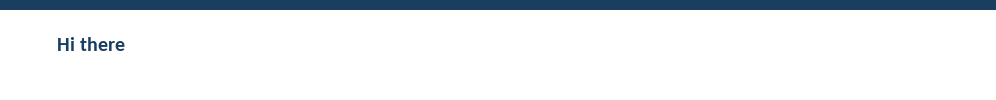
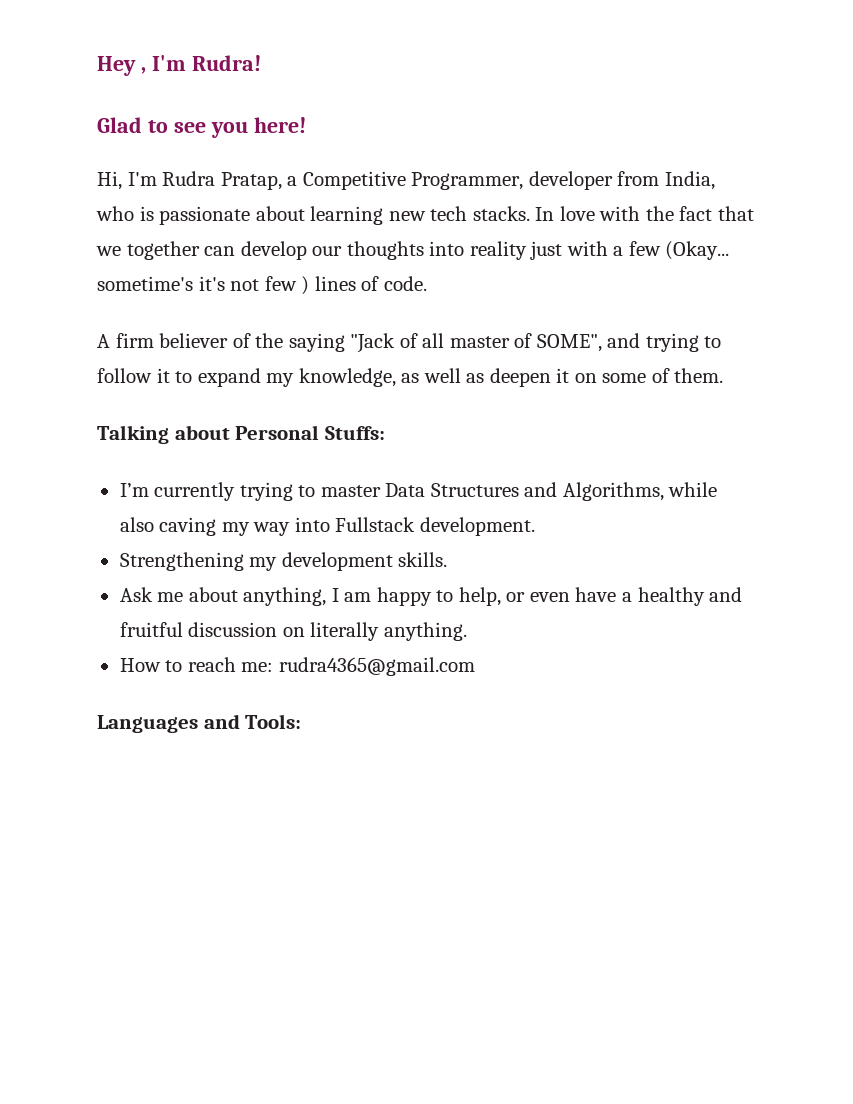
[57,37,126,51] Hi there -> [97,55,261,76] [97,117,306,138] [97,171,715,190] [96,206,754,225] [96,241,730,260] [97,276,427,295] [97,333,722,353] [97,368,724,387] [97,425,385,444] [119,482,718,501] [119,517,535,536] [119,552,448,571] [119,587,743,606] [119,622,467,641] [119,657,475,676] [97,714,302,733] Hey , I'm Rudra! // Glad to see you here! // Hi, I'm Rudra Pratap, a Competitive Programmer, developer from India, who is passionate about learning new tech stacks. In love with the fact that we together can develop our thoughts into reality just with a few (Okay... sometime's it's not few ) lines of code. // A firm believer of the saying "Jack of all master of SOME", and trying to follow it to expand my knowledge, as well as deepen it on some of them. // Talking about Personal Stuffs: // I’m currently trying to master Data Structures and Algorithms, while also caving my way into Fullstack development. // Strengthening my development skills. // Ask me about anything, I am happy to help, or even have a healthy and fruitful discussion on literally anything. // How to reach me: rudra4365@gmail.com // Languages and Tools:

